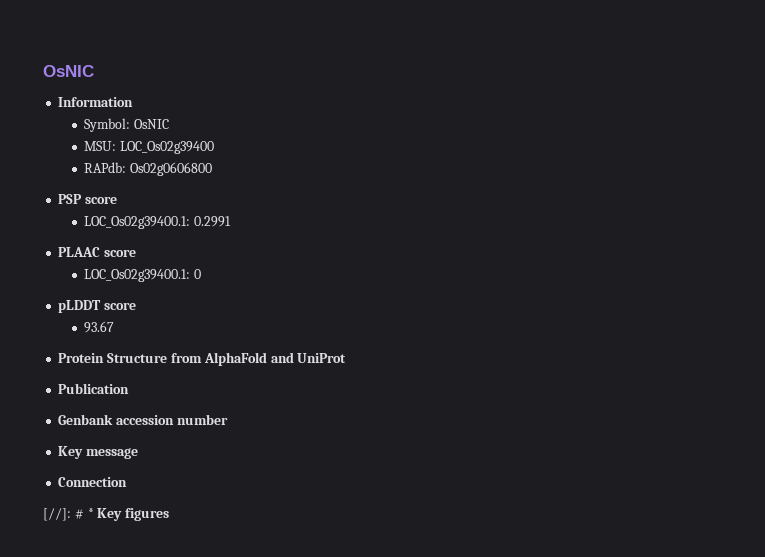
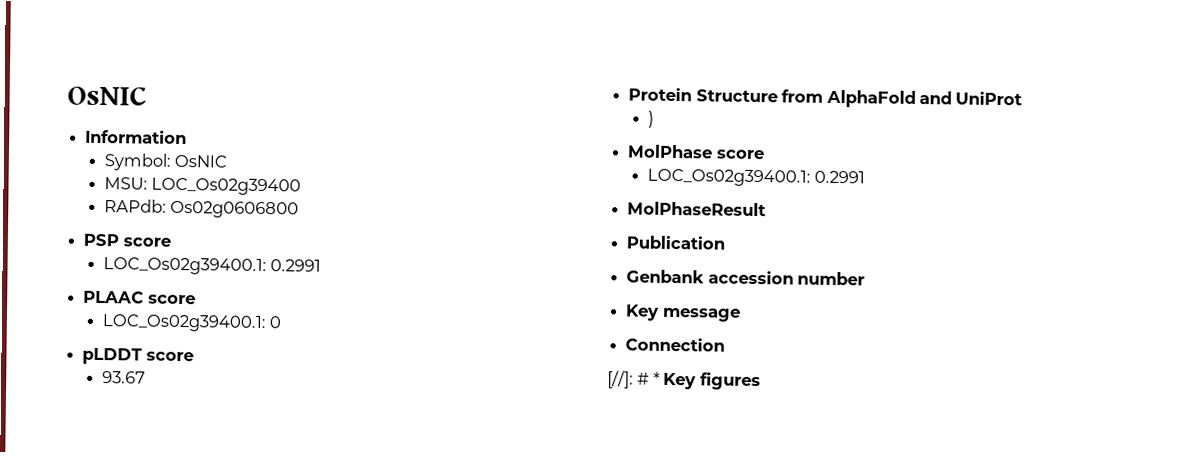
(347, 358) none -> [647,110,654,128] [627,144,765,160] [646,168,866,187] [627,201,767,217] // ) // MolPhase score // LOC_Os02g39400.1: 0.2991 // MolPhaseResult

